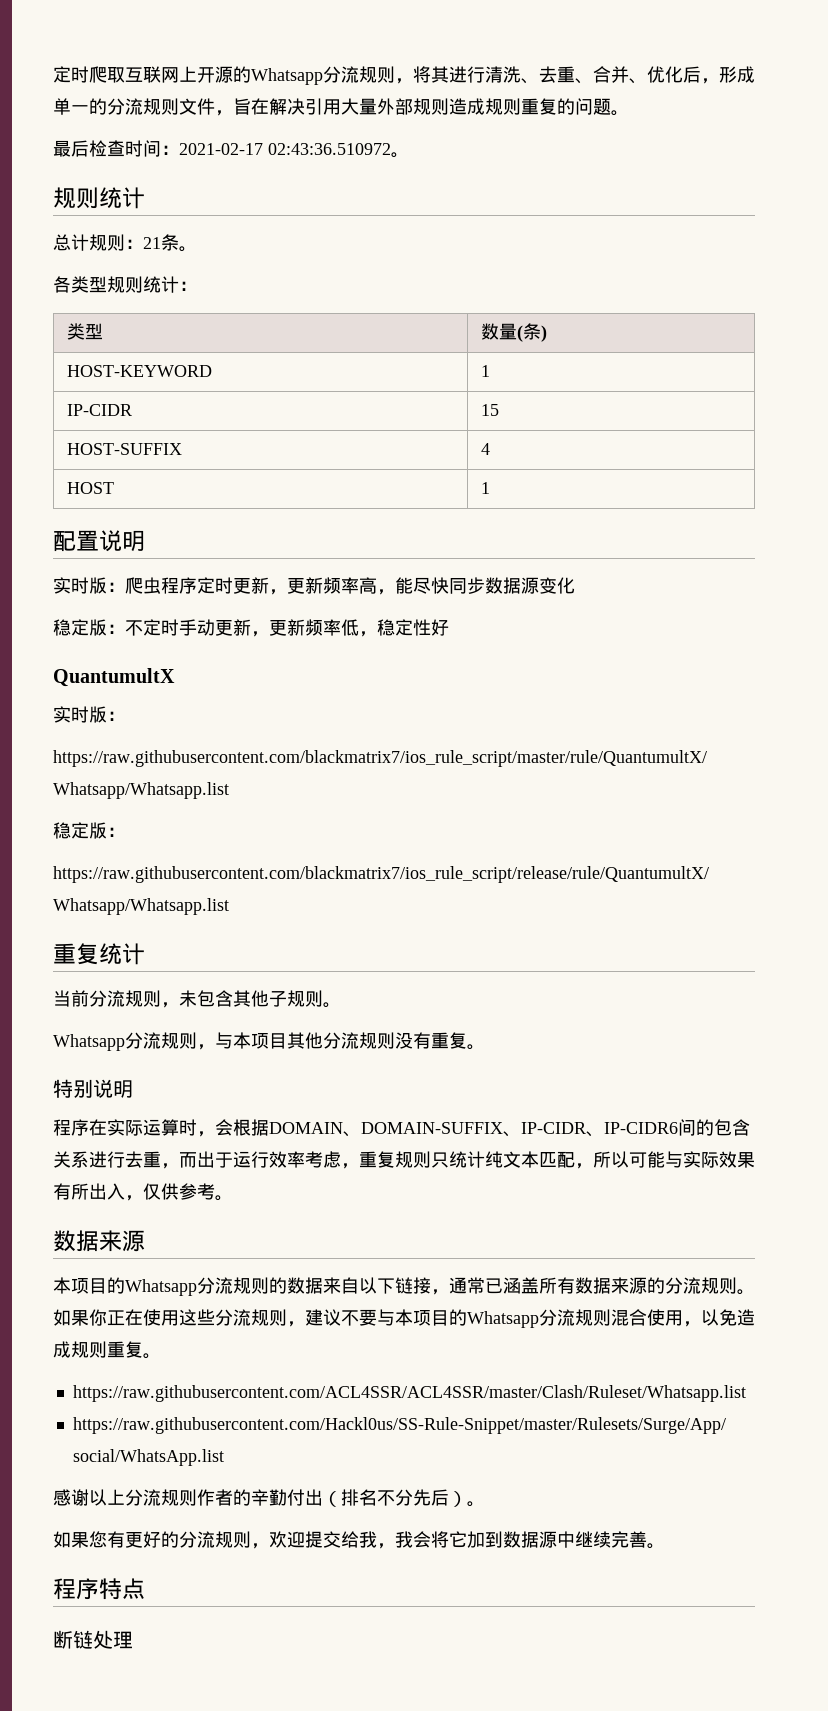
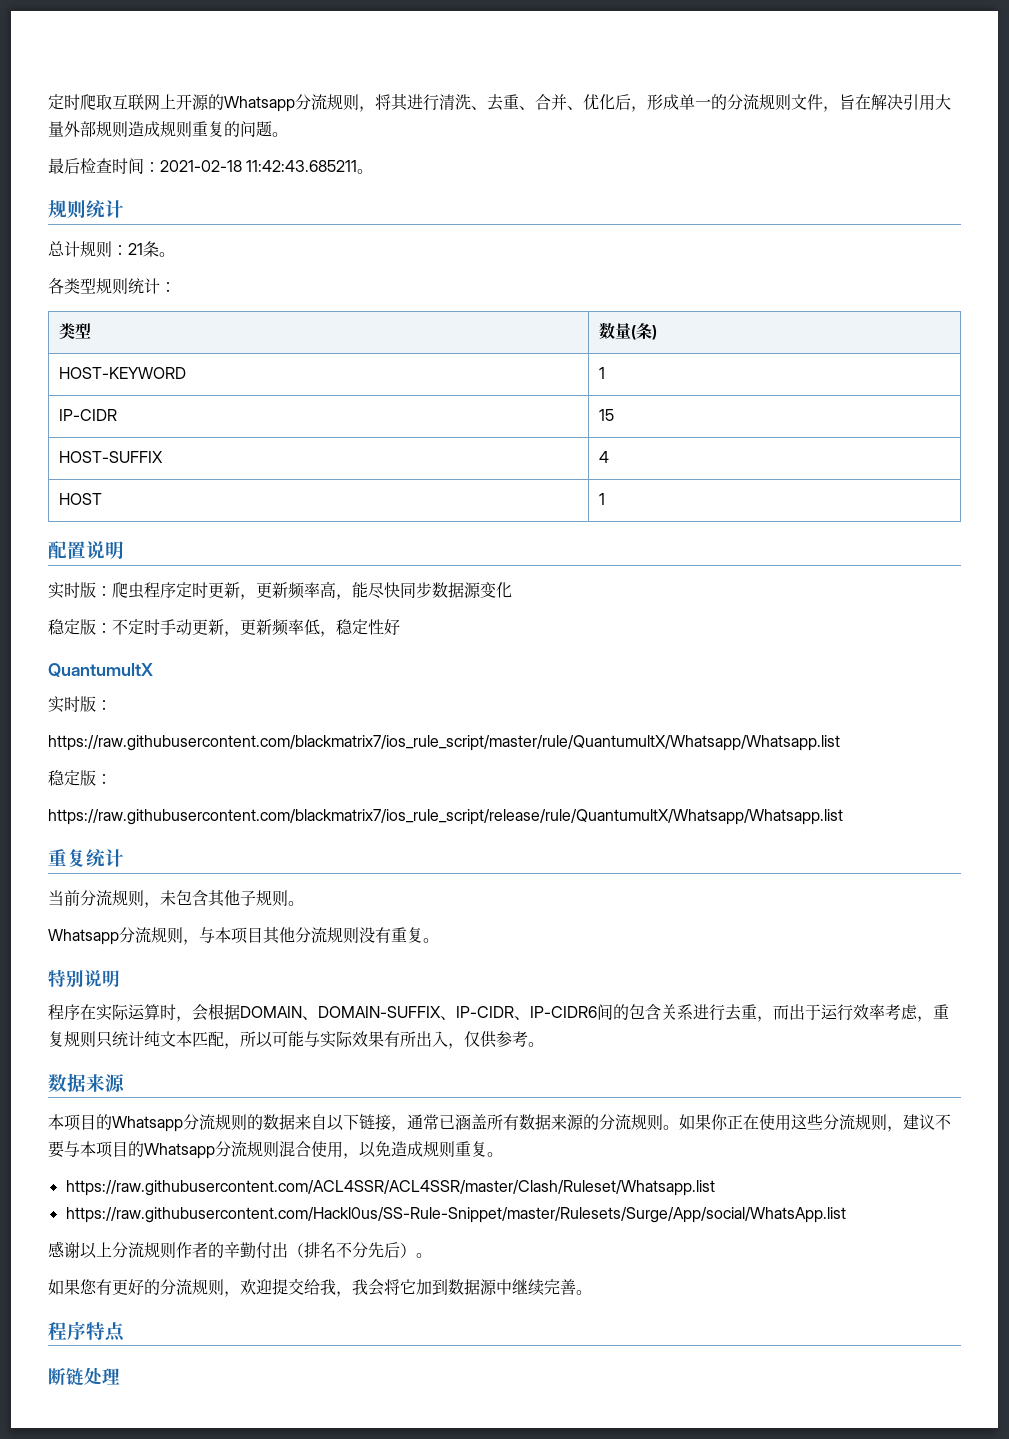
[179,143,391,155] 2021-02-17 02:43:36.510972 -> [160,160,358,172] 2021-02-18 11:42:43.685211

